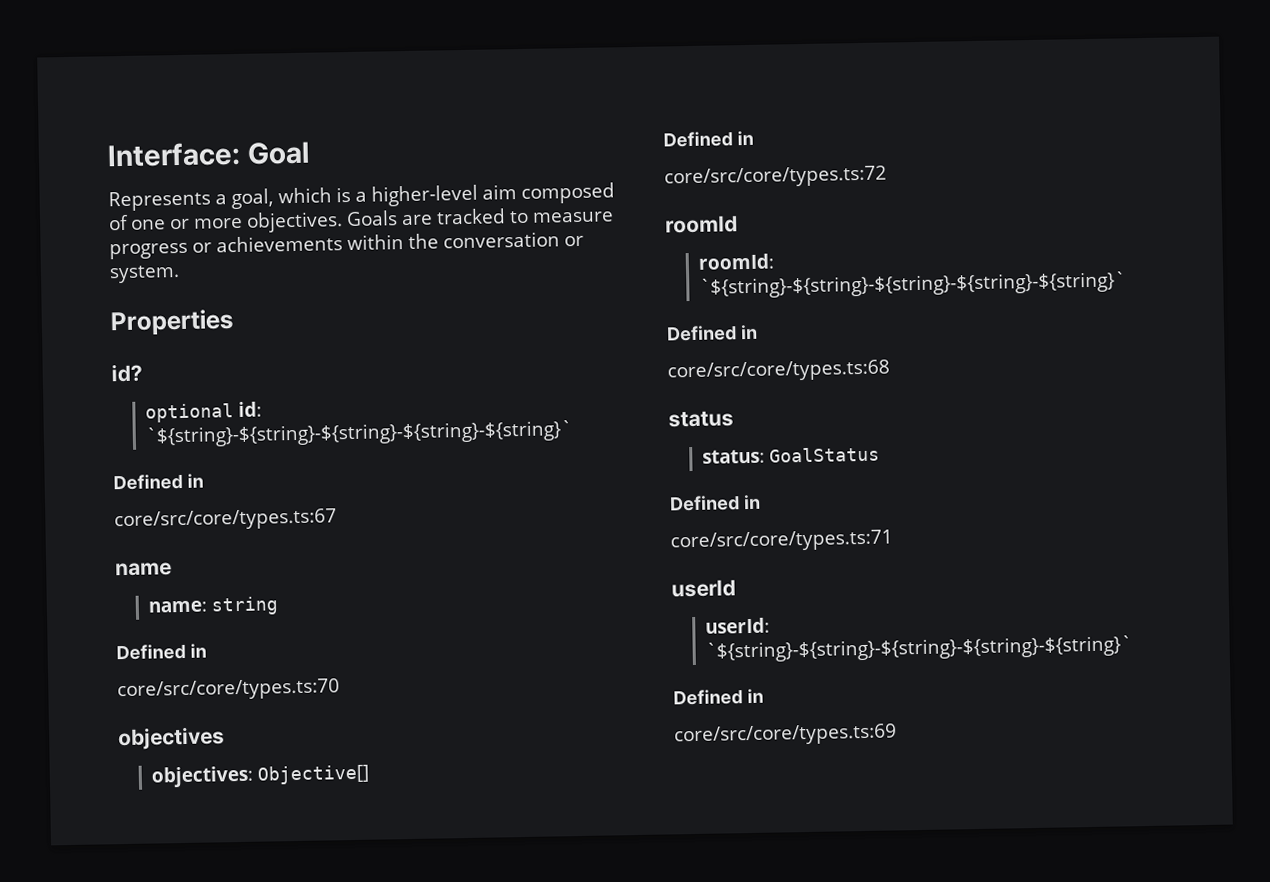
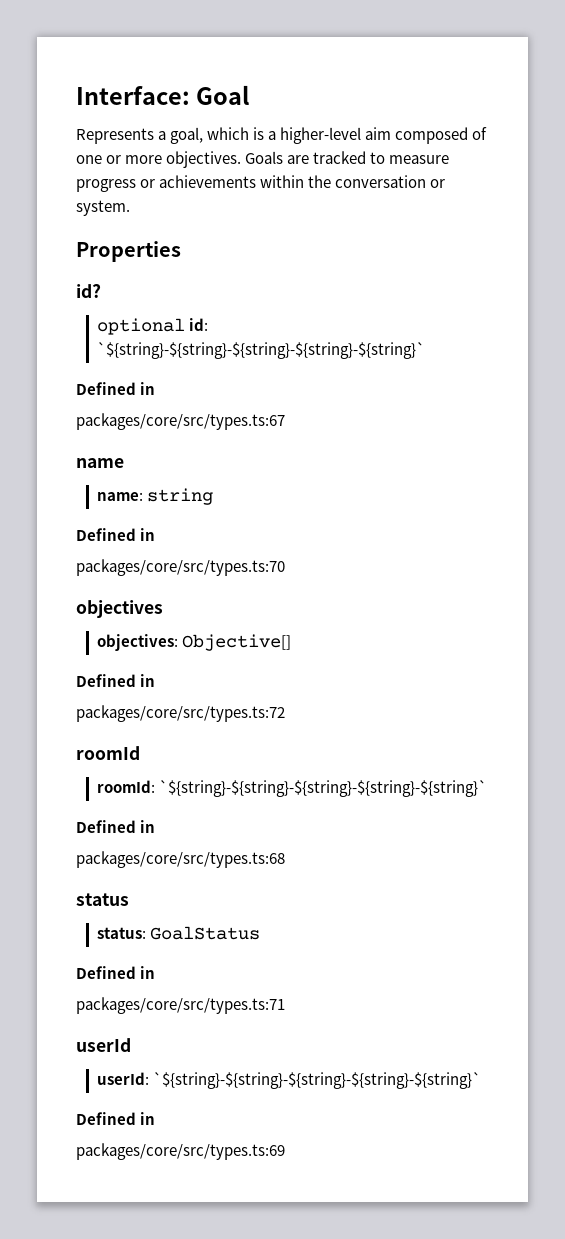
[114,508,337,532] core/src/core/types.ts:67 -> [76,413,285,430] packages/core/src/types.ts:67
[117,678,340,702] core/src/core/types.ts:70 -> [76,559,285,576] packages/core/src/types.ts:70
[664,165,887,189] core/src/core/types.ts:72 -> [76,705,285,722] packages/core/src/types.ts:72
[667,359,890,383] core/src/core/types.ts:68 -> [76,851,285,868] packages/core/src/types.ts:68
[670,529,893,553] core/src/core/types.ts:71 -> [76,997,285,1014] packages/core/src/types.ts:71
[674,723,897,747] core/src/core/types.ts:69 -> [76,1143,285,1160] packages/core/src/types.ts:69

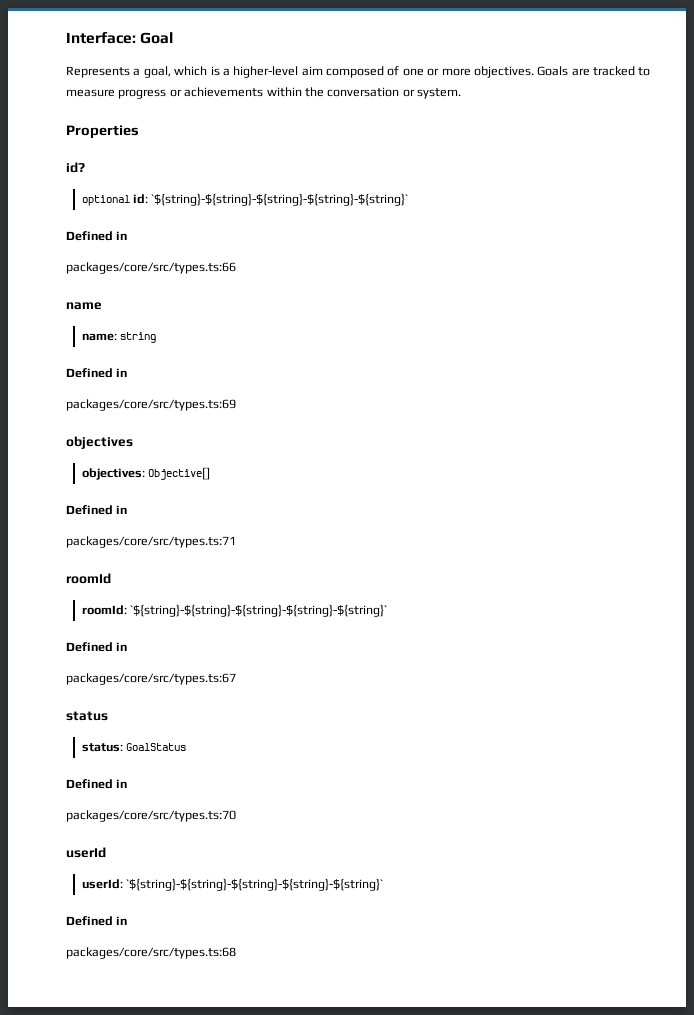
[76,413,285,430] packages/core/src/types.ts:67 -> [66,262,236,274] packages/core/src/types.ts:66
[76,559,285,576] packages/core/src/types.ts:70 -> [66,399,236,411] packages/core/src/types.ts:69
[76,705,285,722] packages/core/src/types.ts:72 -> [66,536,236,548] packages/core/src/types.ts:71
[76,851,285,868] packages/core/src/types.ts:68 -> [66,673,236,685] packages/core/src/types.ts:67
[76,997,285,1014] packages/core/src/types.ts:71 -> [66,810,236,822] packages/core/src/types.ts:70
[76,1143,285,1160] packages/core/src/types.ts:69 -> [66,947,236,959] packages/core/src/types.ts:68

